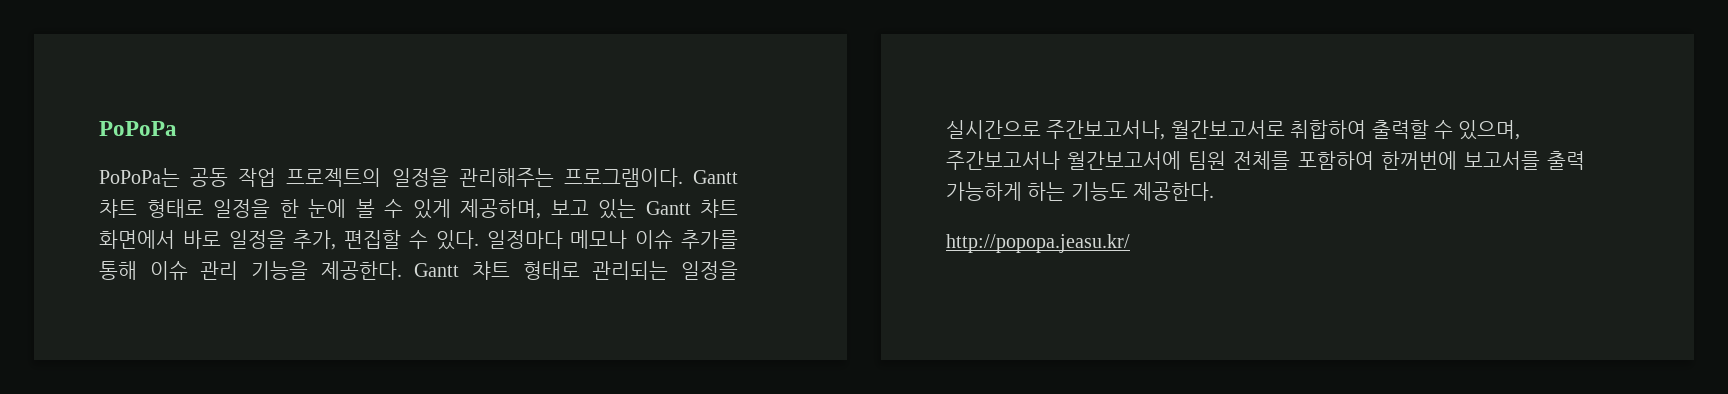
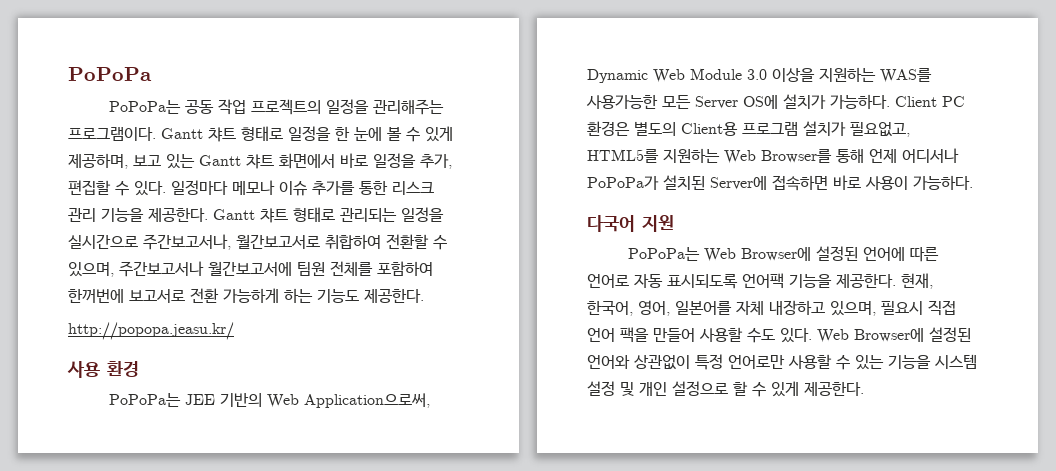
[99,261,188,280] 통해 이슈 -> [359,180,434,195] 통한 리스크
[1371,120,1429,139] 출력할 -> [386,234,429,249] 전환할
[1463,151,1585,170] 보고서를 출력 -> [129,288,219,303] 보고서로 전환
(1130, 243) none -> [67,361,139,378] [109,393,431,408] [587,67,932,83] [586,94,965,109] [587,121,910,137] [587,148,959,164] [587,175,973,191] [587,215,674,232] [628,246,940,262] [587,273,933,289] [587,300,956,316] [587,327,971,343] [587,354,977,370] [587,381,864,397] // 사용 환경 // PoPoPa는 JEE 기반의 Web Application으로써, Dynamic Web Module 3.0 이상을 지원하는 WAS를 사용가능한 모든 Server OS에 설치가 가능하다. Client PC 환경은 별도의 Client용 프로그램 설치가 필요없고, HTML5를 지원하는 Web Browser를 통해 언제 어디서나 PoPoPa가 설치된 Server에 접속하면 바로 사용이 가능하다. // 다국어 지원 // PoPoPa는 Web Browser에 설정된 언어에 따른 언어로 자동 표시되도록 언어팩 기능을 제공한다. 현재, 한국어, 영어, 일본어를 자체 내장하고 있으며, 필요시 직접 언어 팩을 만들어 사용할 수도 있다. Web Browser에 설정된 언어와 상관없이 특정 언어로만 사용할 수 있는 기능을 시스템 설정 및 개인 설정으로 할 수 있게 제공한다.

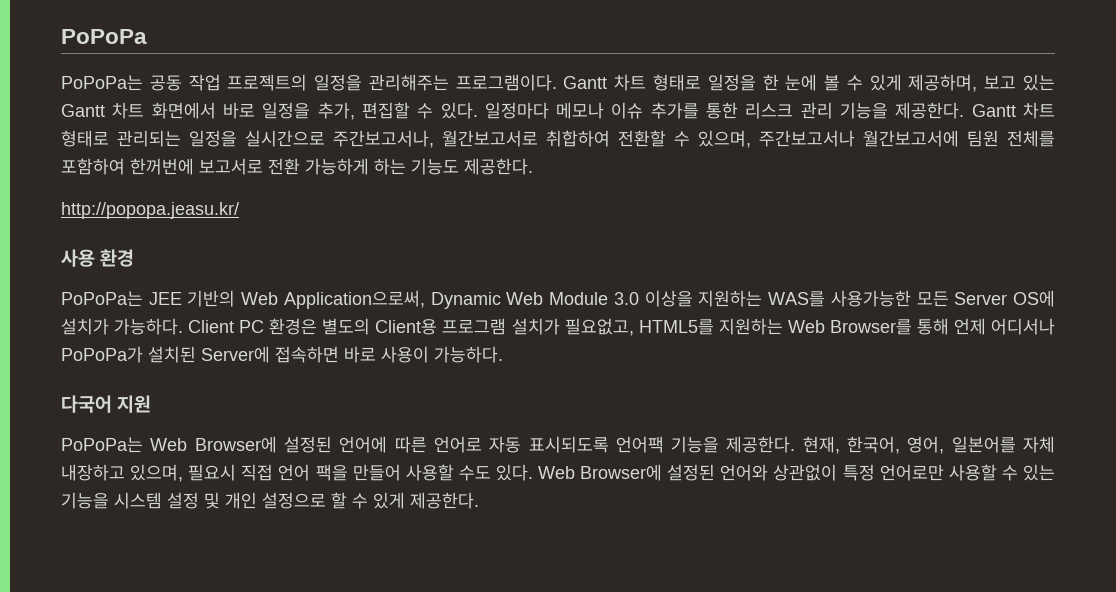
[208,127,236,142] 챠트 -> [614,74,647,91] 차트
[246,154,274,169] 챠트 -> [112,102,145,119] 차트
[260,208,288,223] 챠트 -> [1022,102,1055,119] 차트

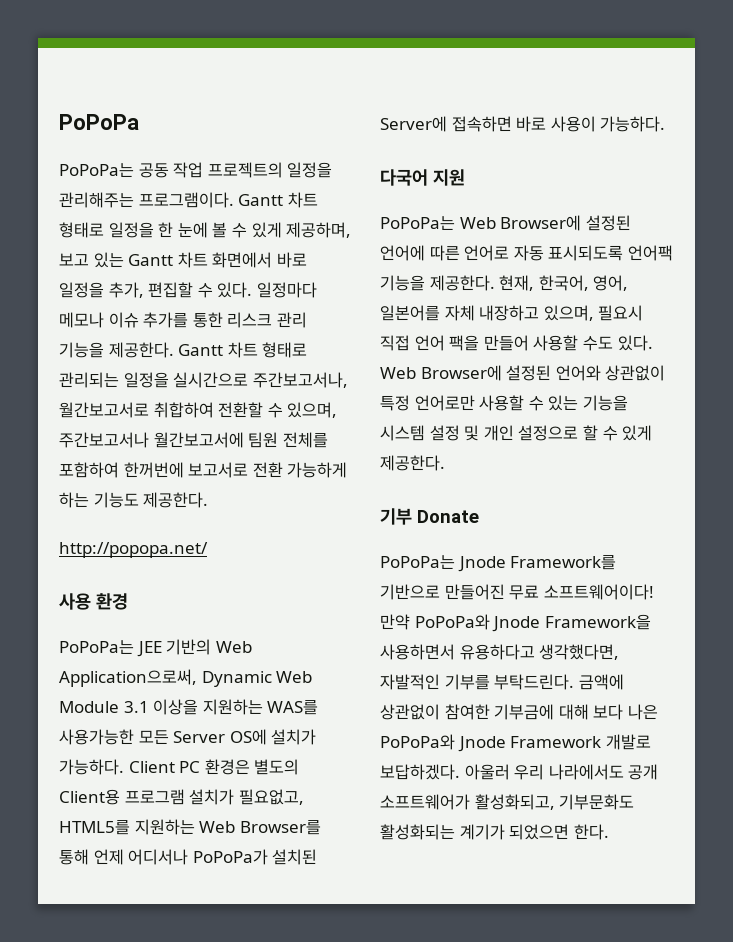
[61,202,239,219] http://popopa.jeasu.kr/ -> [59,542,208,558] http://popopa.net/
[613,292,639,305] 3.0 -> [123,701,149,713] 3.1
(479, 500) none -> [380,508,479,525] [380,555,617,572] [380,584,654,600] [380,614,651,632] [380,644,620,660] [380,674,624,690] [380,704,658,720] [380,734,651,752] [380,764,659,780] [380,794,635,810] [380,824,609,840] // 기부 Donate // PoPoPa는 Jnode Framework를 기반으로 만들어진 무료 소프트웨어이다! 만약 PoPoPa와 Jnode Framework을 사용하면서 유용하다고 생각했다면, 자발적인 기부를 부탁드린다. 금액에 상관없이 참여한 기부금에 대해 보다 나은 PoPoPa와 Jnode Framework 개발로 보답하겠다. 아울러 우리 나라에서도 공개 소프트웨어가 활성화되고, 기부문화도 활성화되는 계기가 되었으면 한다.

